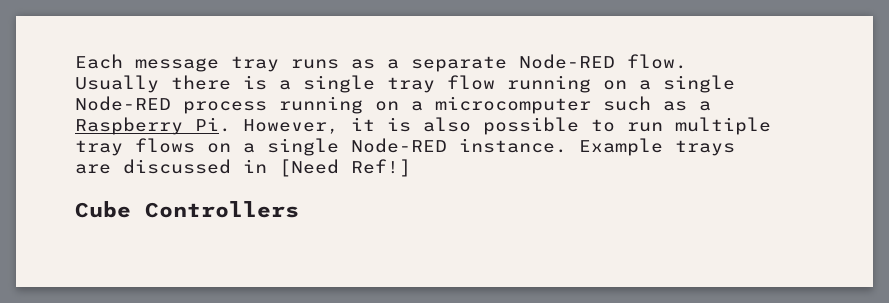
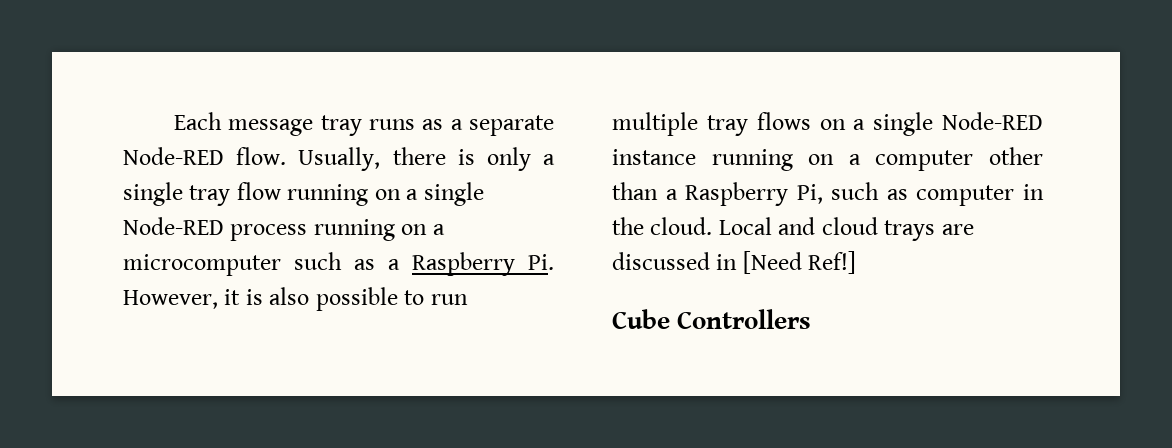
[75,75,159,93] Usually -> [298,147,381,171] Usually,
(267, 82) none -> [486,147,531,171] only
[459,138,663,156] instance. Example -> [612,147,1043,171] [612,182,1044,206] [612,217,878,235] instance running on a computer other than a Raspberry Pi, such as computer in the cloud. Local and cloud

